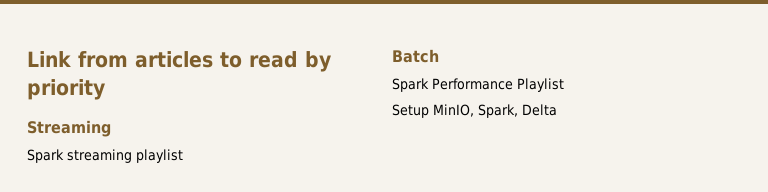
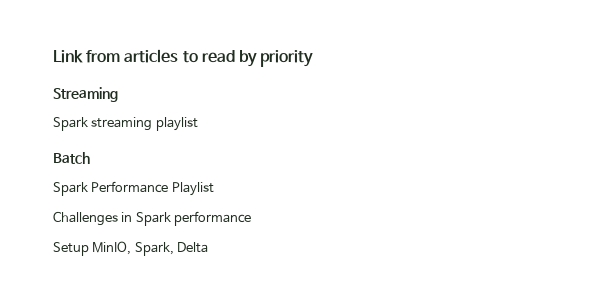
(564, 85) none -> [53,211,252,226] // Challenges in Spark performance

